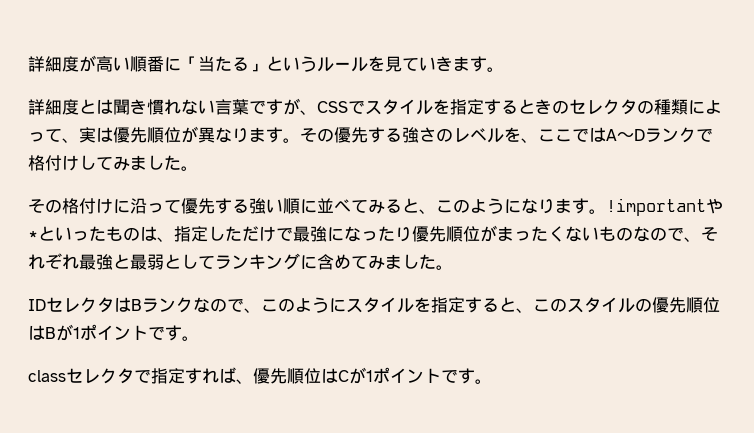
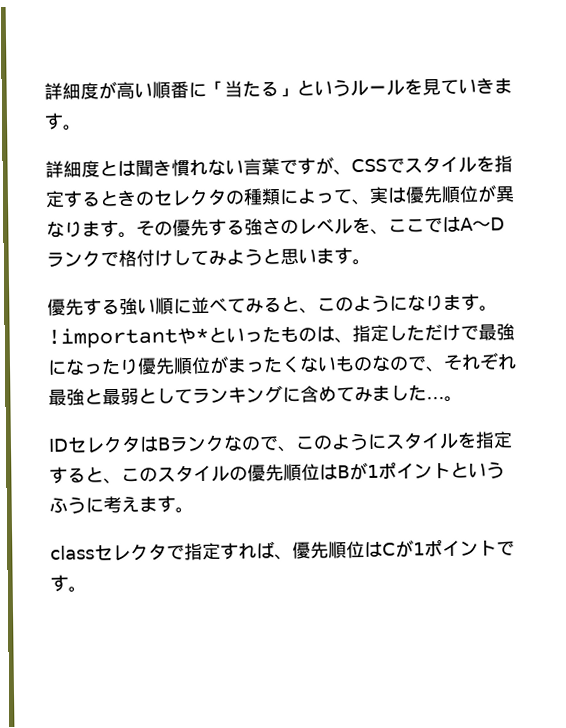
[130,155,198,171] [28,198,181,214] ました。 // その格付けに沿って -> [226,247,371,266] ようと思います。 //
(436, 261) none -> [426,397,445,400] …
[148,326,165,340] で -> [450,461,505,479] [49,495,158,514] というふうに考えま

